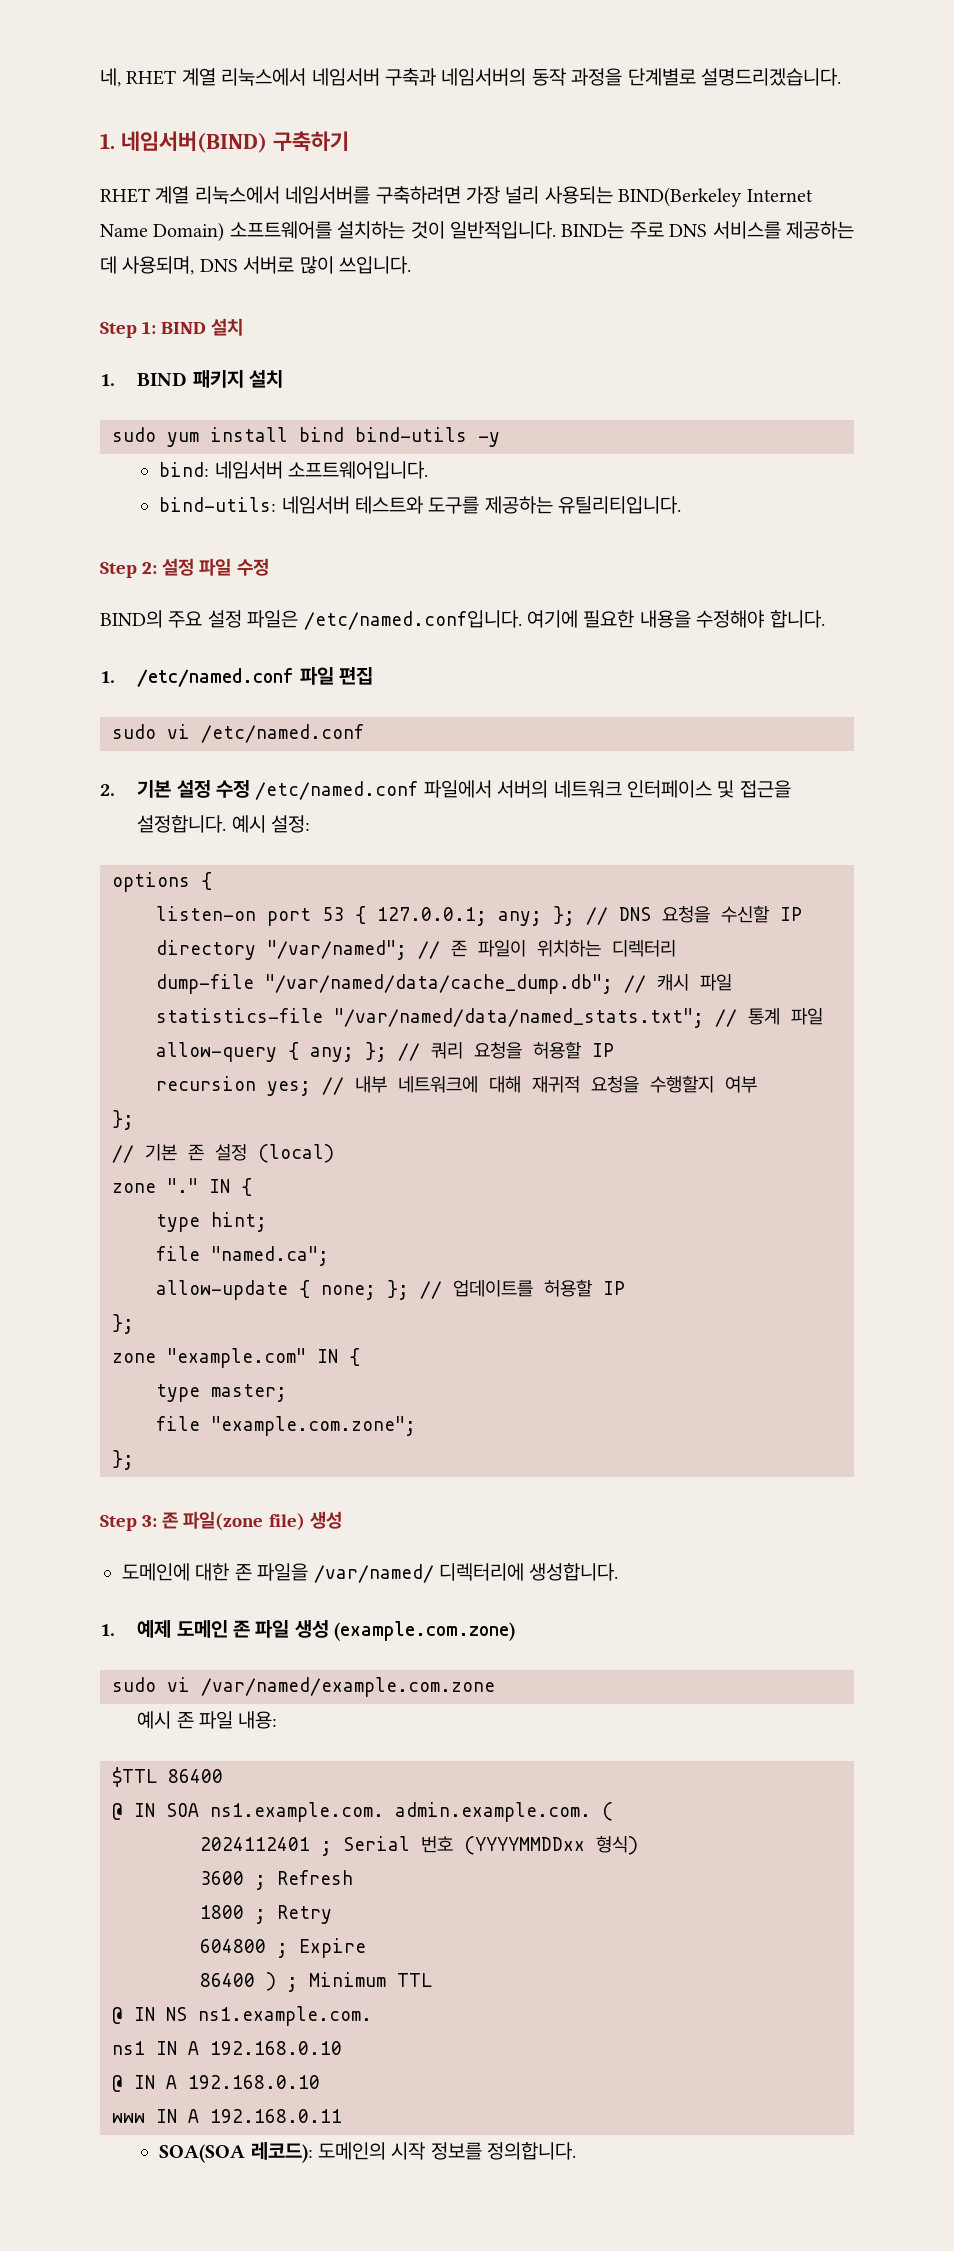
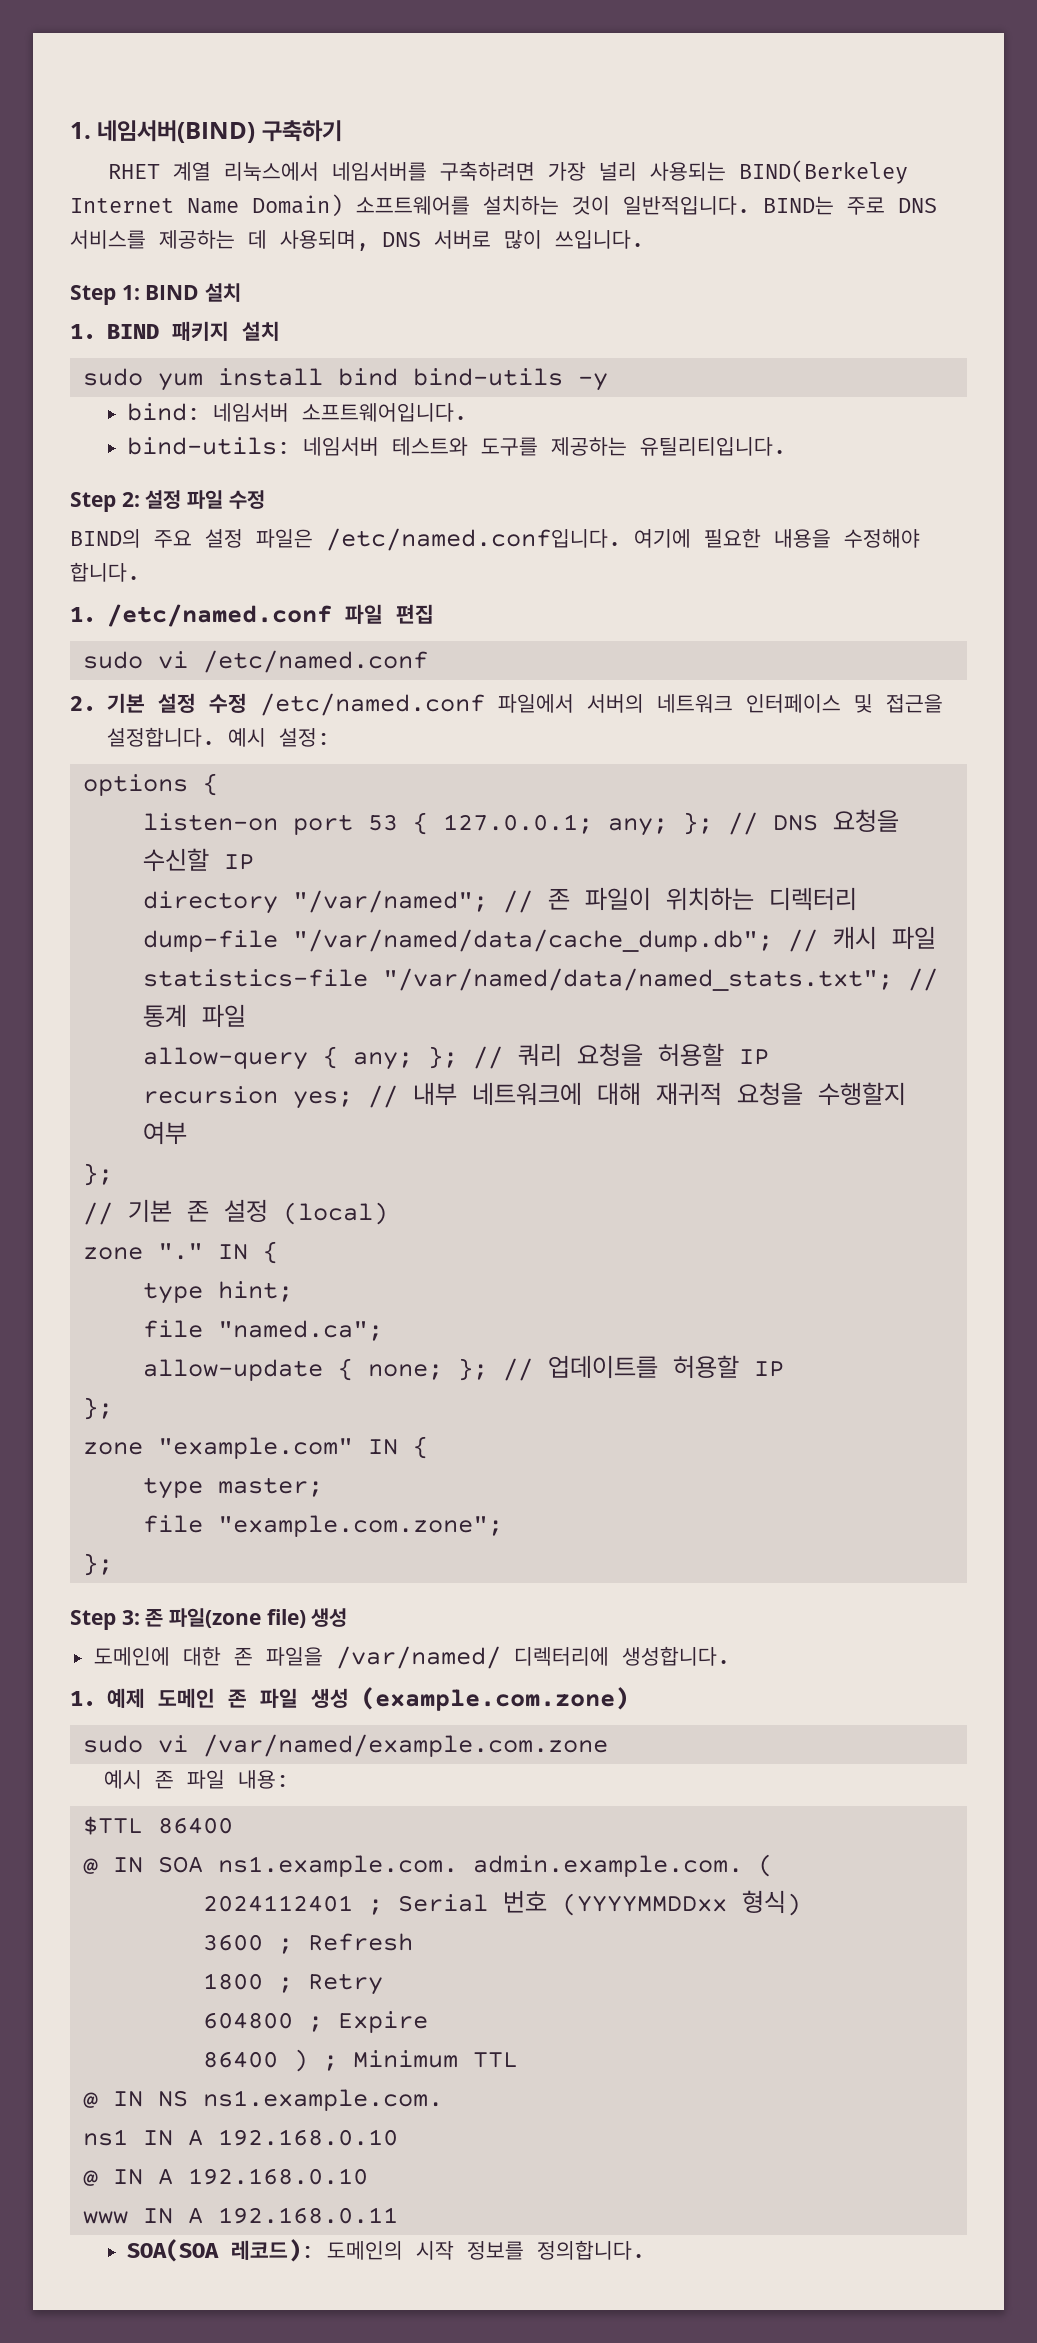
[100,68,841,87] 네, RHET 계열 리눅스에서 네임서버 구축과 네임서버의 동작 과정을 단계별로 설명드리겠습니다. // -> (70, 130) none

